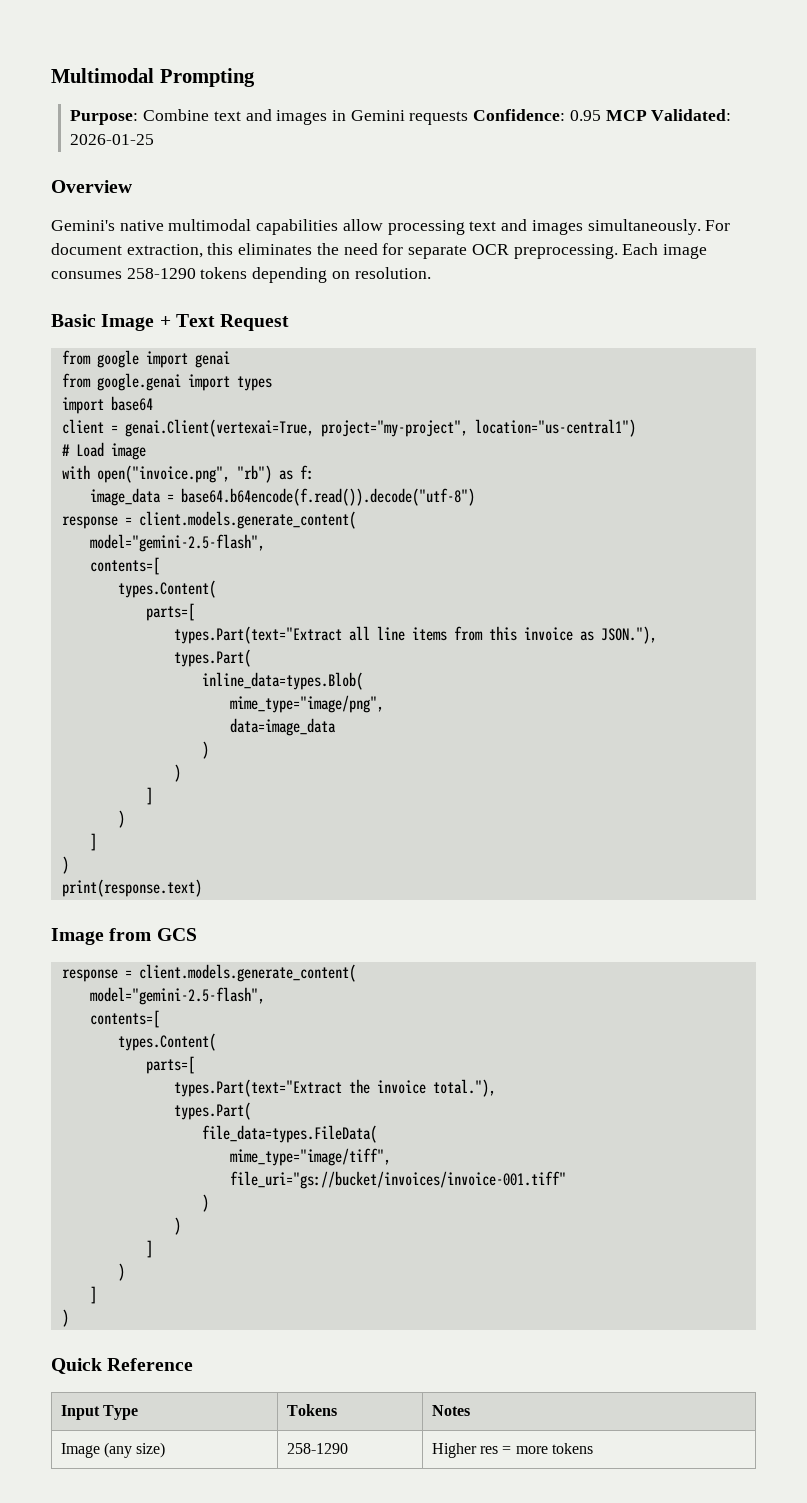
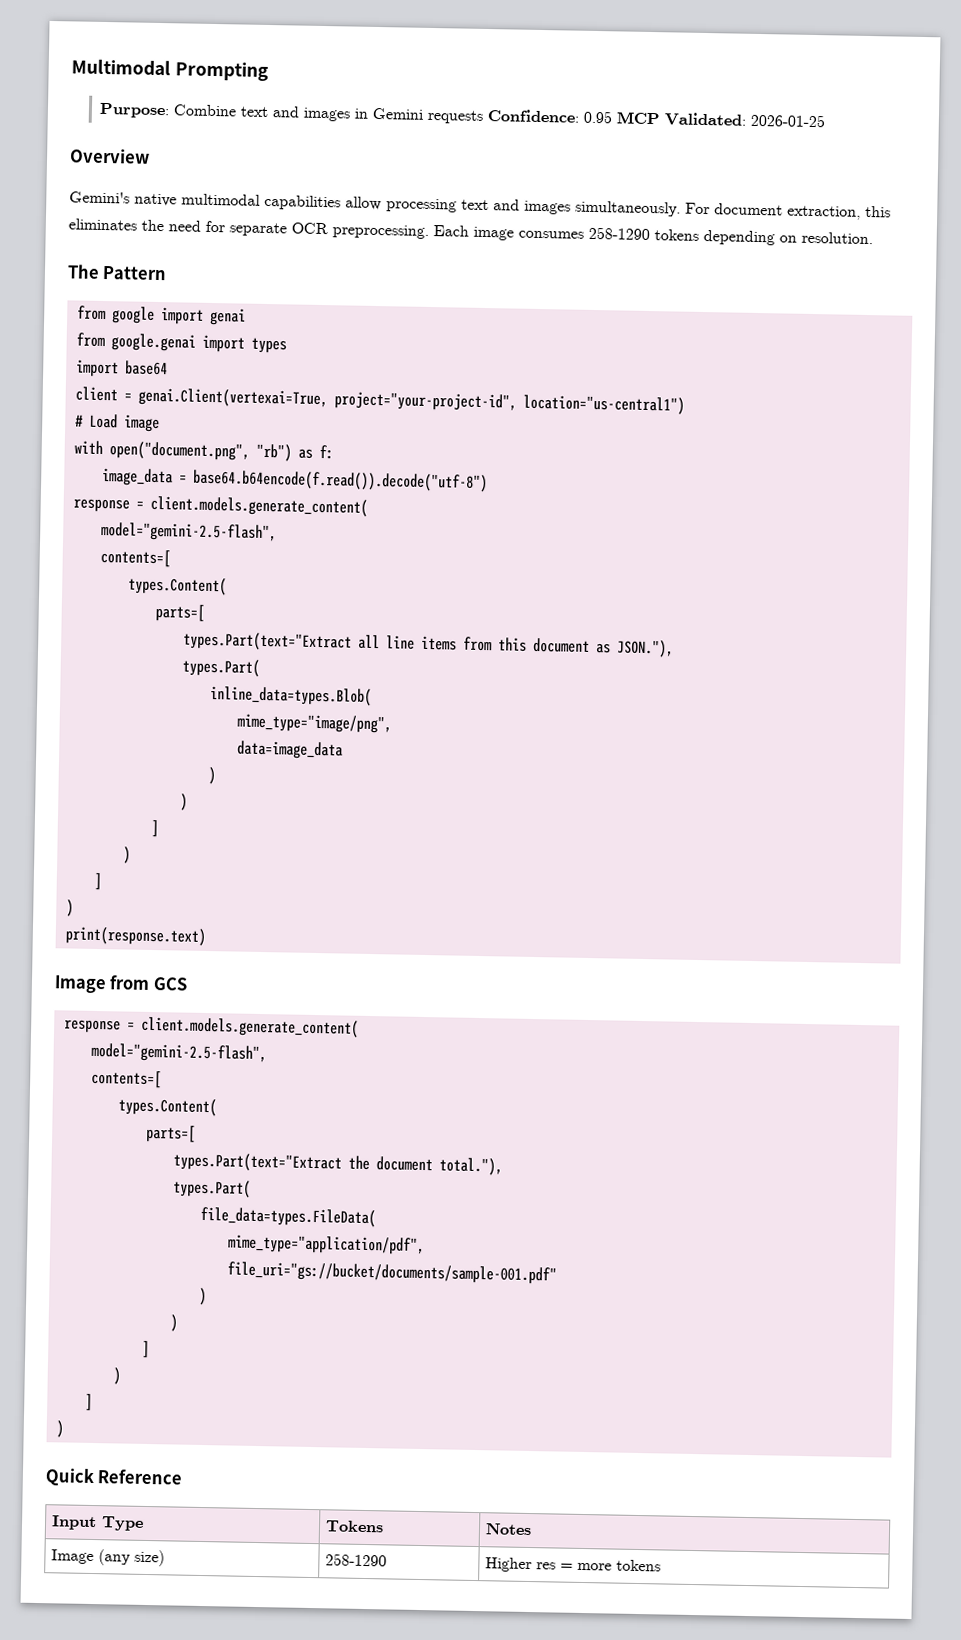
[51,314,290,331] Basic Image + Text Request -> [67,264,168,281] The Pattern
[320,420,468,437] project="my-project", -> [333,391,517,412] project="your-project-id",
[96,465,230,483] open("invoice.png", -> [108,441,250,461] open("document.png",
[523,627,573,641] invoice -> [532,637,590,653] document
[376,1080,426,1094] invoice -> [375,1156,433,1172] document
[229,1148,391,1166] [229,1171,566,1189] mime_type="image/tiff", // file_uri="gs://bucket/invoices/invoice-001.tiff" -> [227,1234,425,1256] [226,1261,557,1285] mime_type="application/pdf", // file_uri="gs://bucket/documents/sample-001.pdf"

